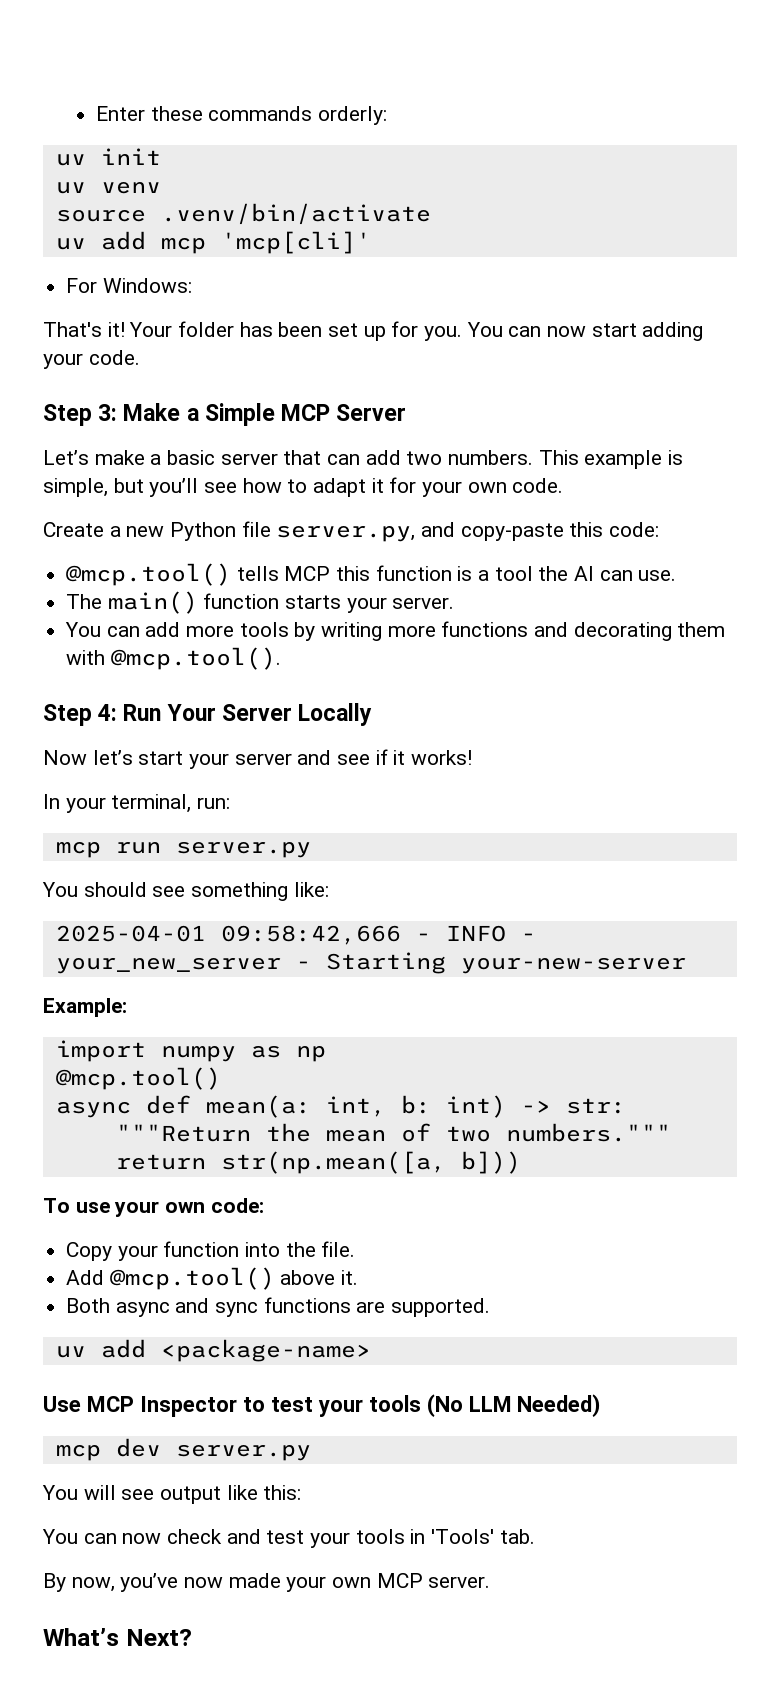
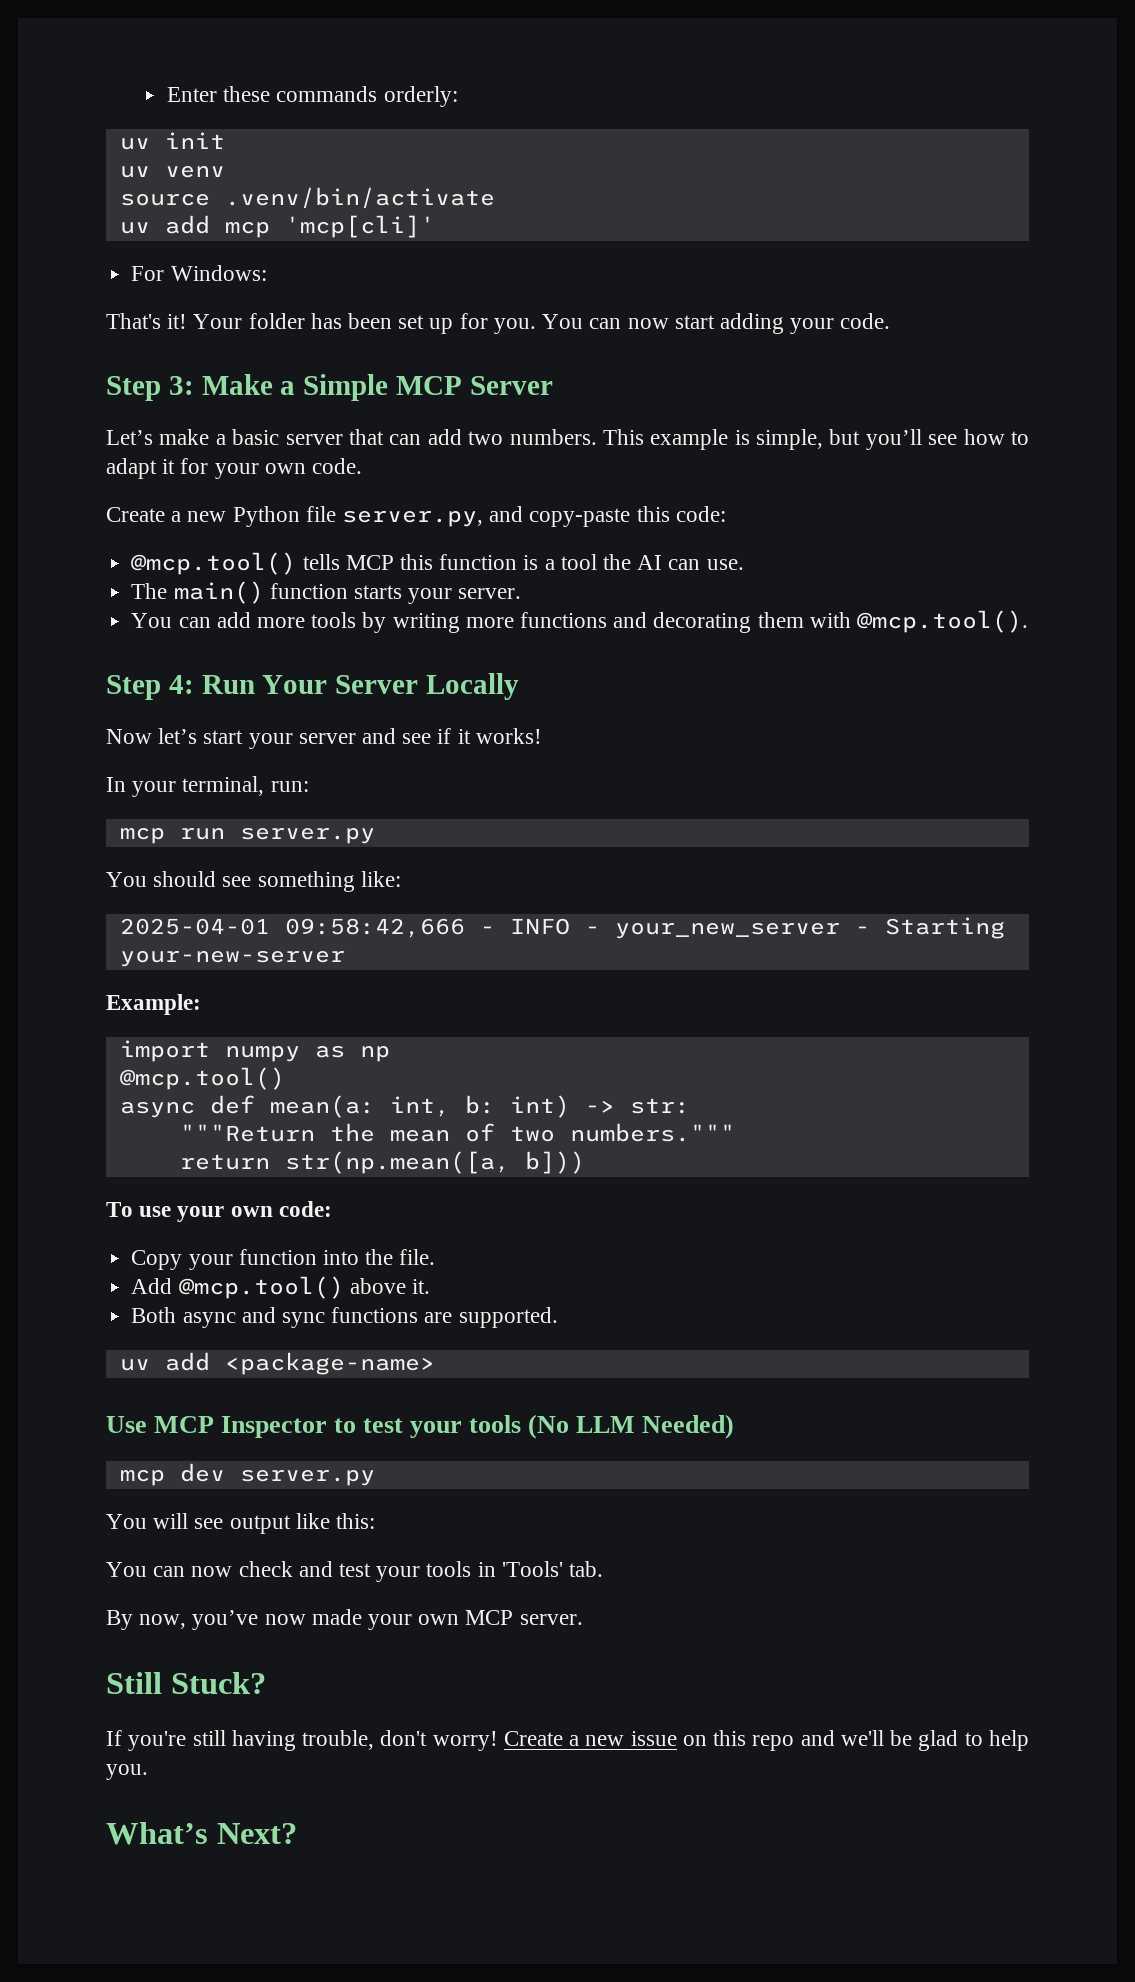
(491, 1582) none -> [106,1672,266,1694] [106,1730,1030,1751] [106,1764,148,1780] // Still Stuck? // If you're still having trouble, don't worry! Create a new issue on this repo and we'll be glad to help you.

